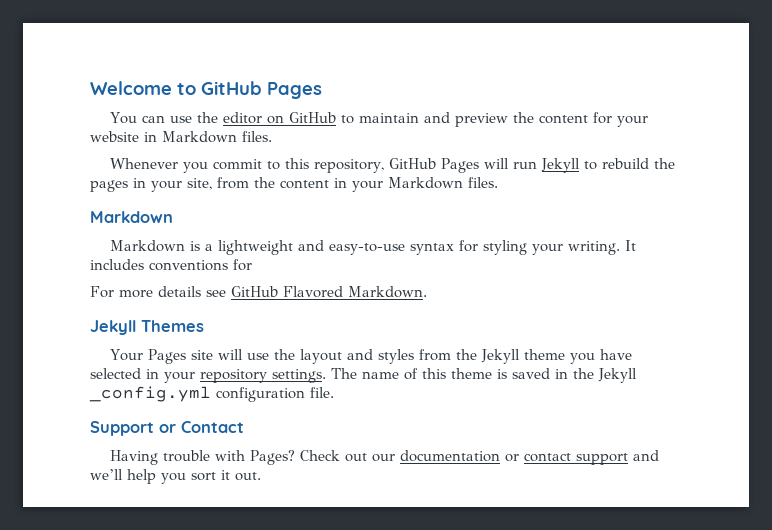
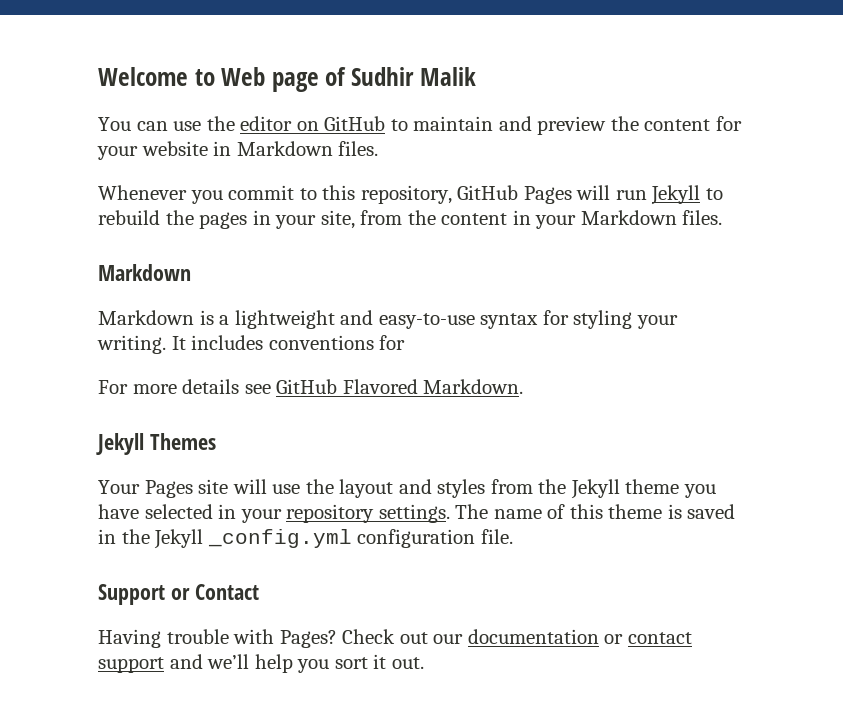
[201,81,322,99] GitHub Pages -> [221,67,476,92] Web page of Sudhir Malik

